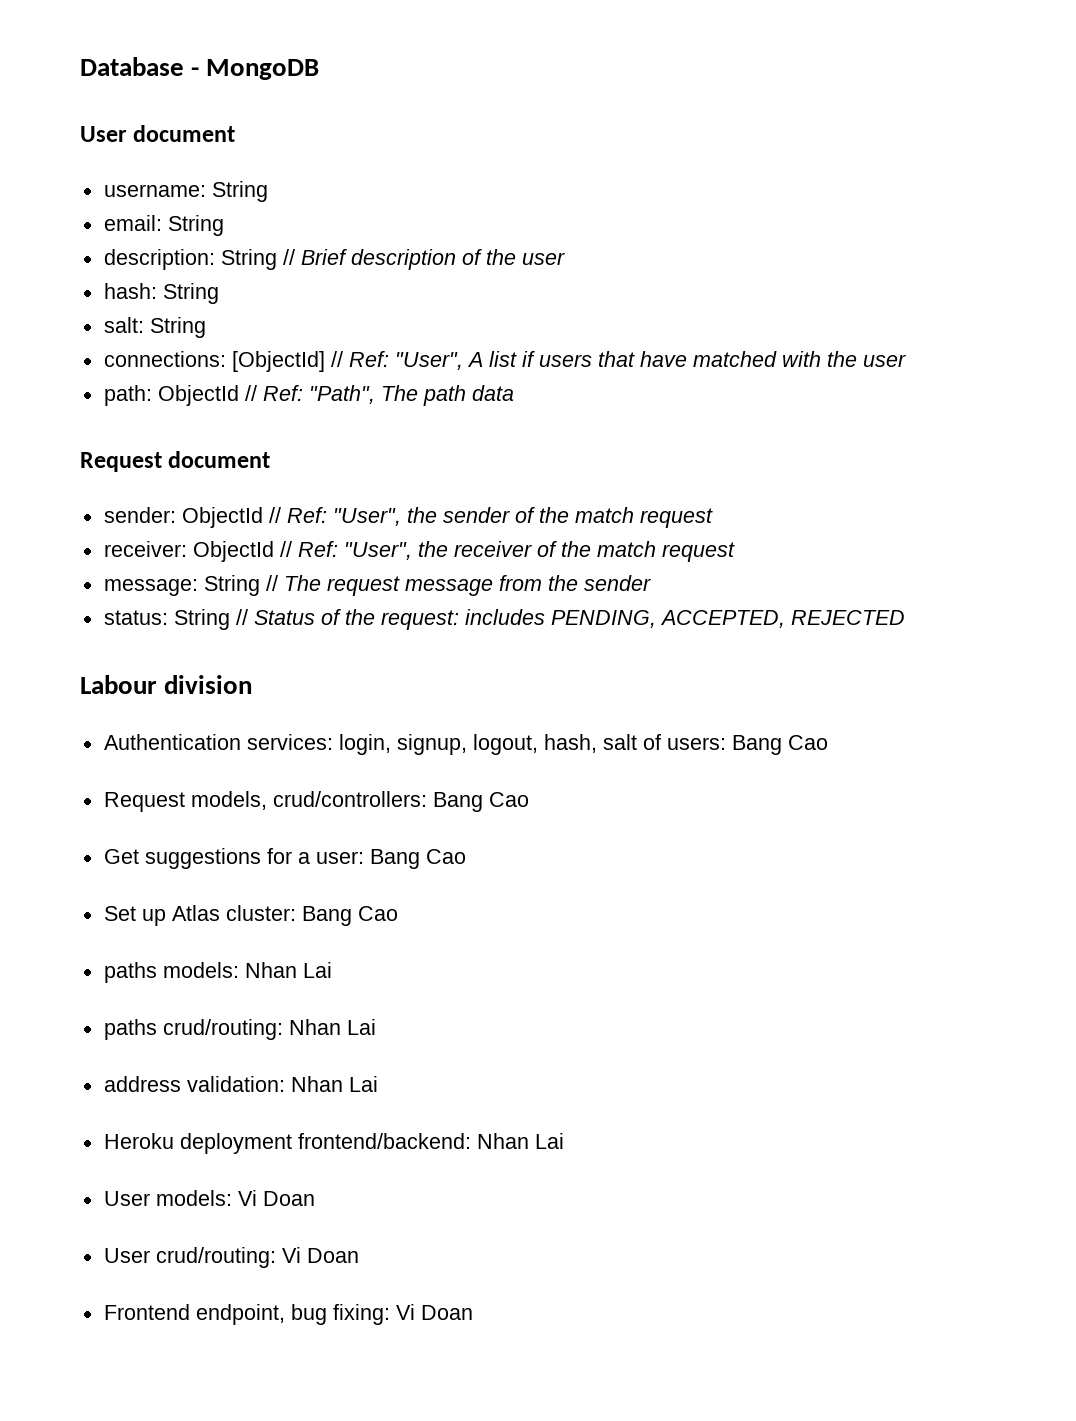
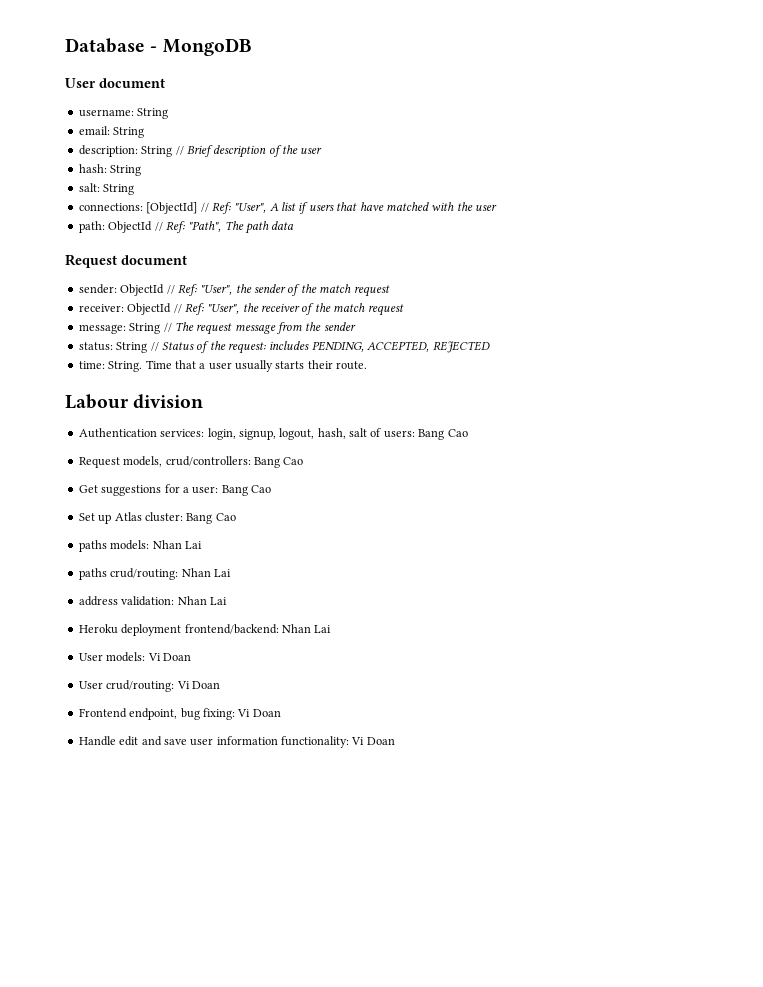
(905, 617) none -> [78,360,368,372] // time: String. Time that a user usually starts their route.
(473, 1312) none -> [78,736,395,748] // Handle edit and save user information functionality: Vi Doan

